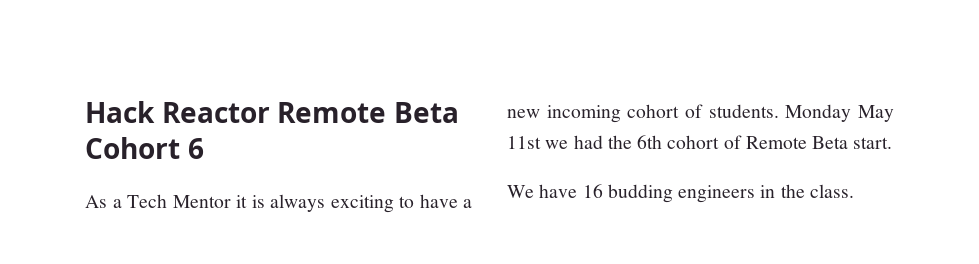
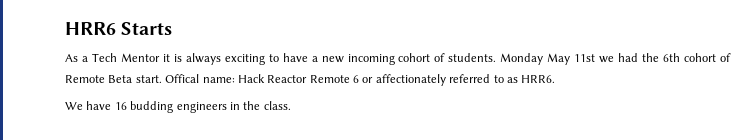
[85,101,459,123] [85,137,204,159] Hack Reactor Remote Beta Cohort 6 -> [65,22,173,35] HRR6 Starts
(893, 143) none -> [165,74,556,86] Offical name: Hack Reactor Remote 6 or affectionately referred to as HRR6.

